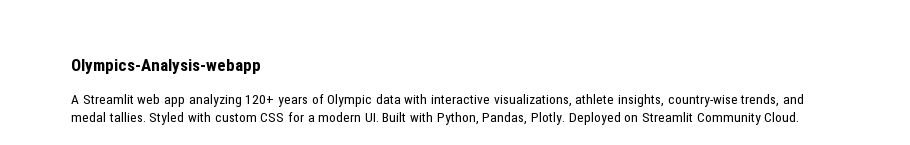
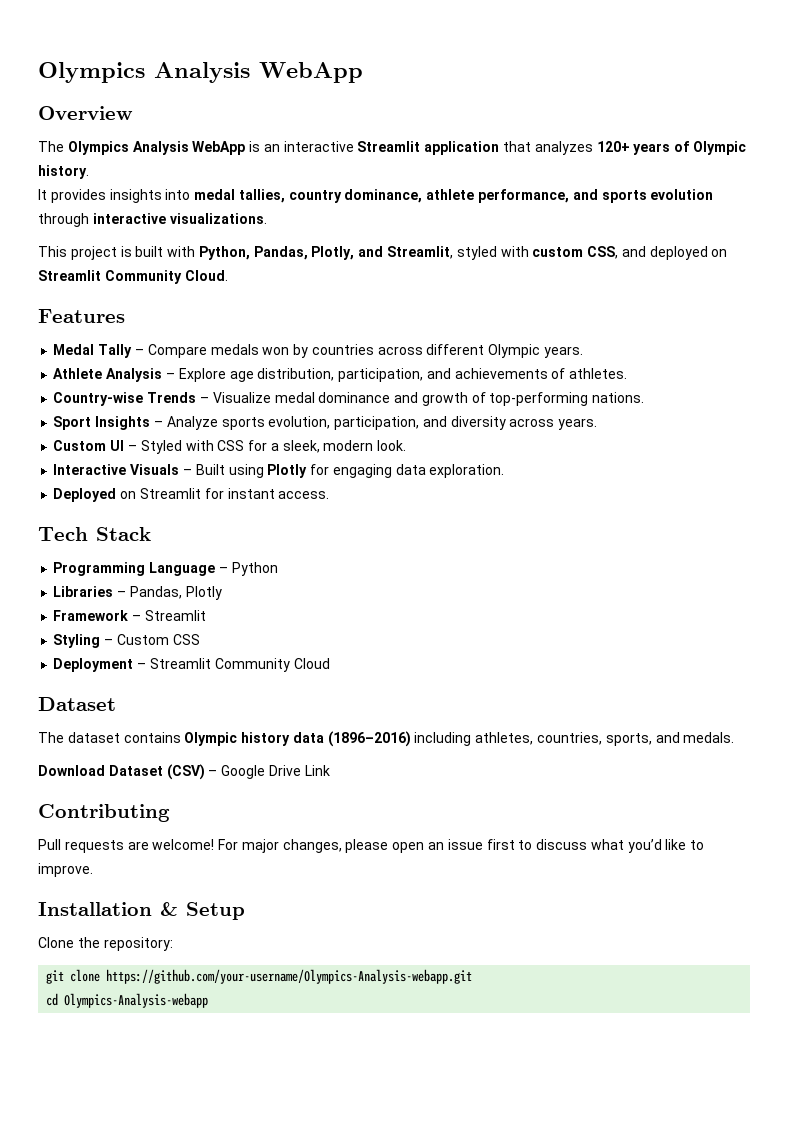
[71,59,261,74] [71,94,804,107] [71,112,800,125] Olympics-Analysis-webapp // A Streamlit web app analyzing 120+ years of Olympic data with interactive visualizations, athlete insights, country-wise trends, and medal tallies. Styled with custom CSS for a modern UI. Built with Python, Pandas, Plotly. Deployed on Streamlit Community Cloud. -> [38,62,363,83] [38,106,133,120] [38,141,746,155] [38,165,89,179] [38,189,714,203] [38,213,267,227] [38,246,728,260] [38,270,228,284] [38,309,125,323] [53,344,583,358] [53,368,628,382] [53,392,645,406] [53,416,598,430] [53,440,407,454] [53,464,505,478] [53,488,330,502] [38,527,151,541] [53,562,278,576] [53,586,222,600] [53,610,206,621] [53,634,200,648] [53,658,330,672] [38,697,116,711] [38,731,735,747] [38,764,330,780] [38,804,170,822] [38,839,705,853] [38,863,93,877] [38,902,245,920] [38,937,173,951] [46,969,473,984] [46,993,209,1008] Olympics Analysis WebApp // Overview // The Olympics Analysis WebApp is an interactive Streamlit application that analyzes 120+ years of Olympic history. // It provides insights into medal tallies, country dominance, athlete performance, and sports evolution through interactive visualizations. // This project is built with Python, Pandas, Plotly, and Streamlit, styled with custom CSS, and deployed on Streamlit Community Cloud. // Features // Medal Tally – Compare medals won by countries across different Olympic years. // Athlete Analysis – Explore age distribution, participation, and achievements of athletes. // Country-wise Trends – Visualize medal dominance and growth of top-performing nations. // Sport Insights – Analyze sports evolution, participation, and diversity across years. // Custom UI – Styled with CSS for a sleek, modern look. // Interactive Visuals – Built using Plotly for engaging data exploration. // Deployed on Streamlit for instant access. // Tech Stack // Programming Language – Python // Libraries – Pandas, Plotly // Framework – Streamlit // Styling – Custom CSS // Deployment – Streamlit Community Cloud // Dataset // The dataset contains Olympic history data (1896–2016) including athletes, countries, sports, and medals. // Download Dataset (CSV) – Google Drive Link // Contributing // Pull requests are welcome! For major changes, please open an issue first to discuss what you’d like to improve. // Installation & Setup // Clone the repository: // git clone https://github.com/your-username/Olympics-Analysis-webapp.git // cd Olympics-Analysis-webapp

